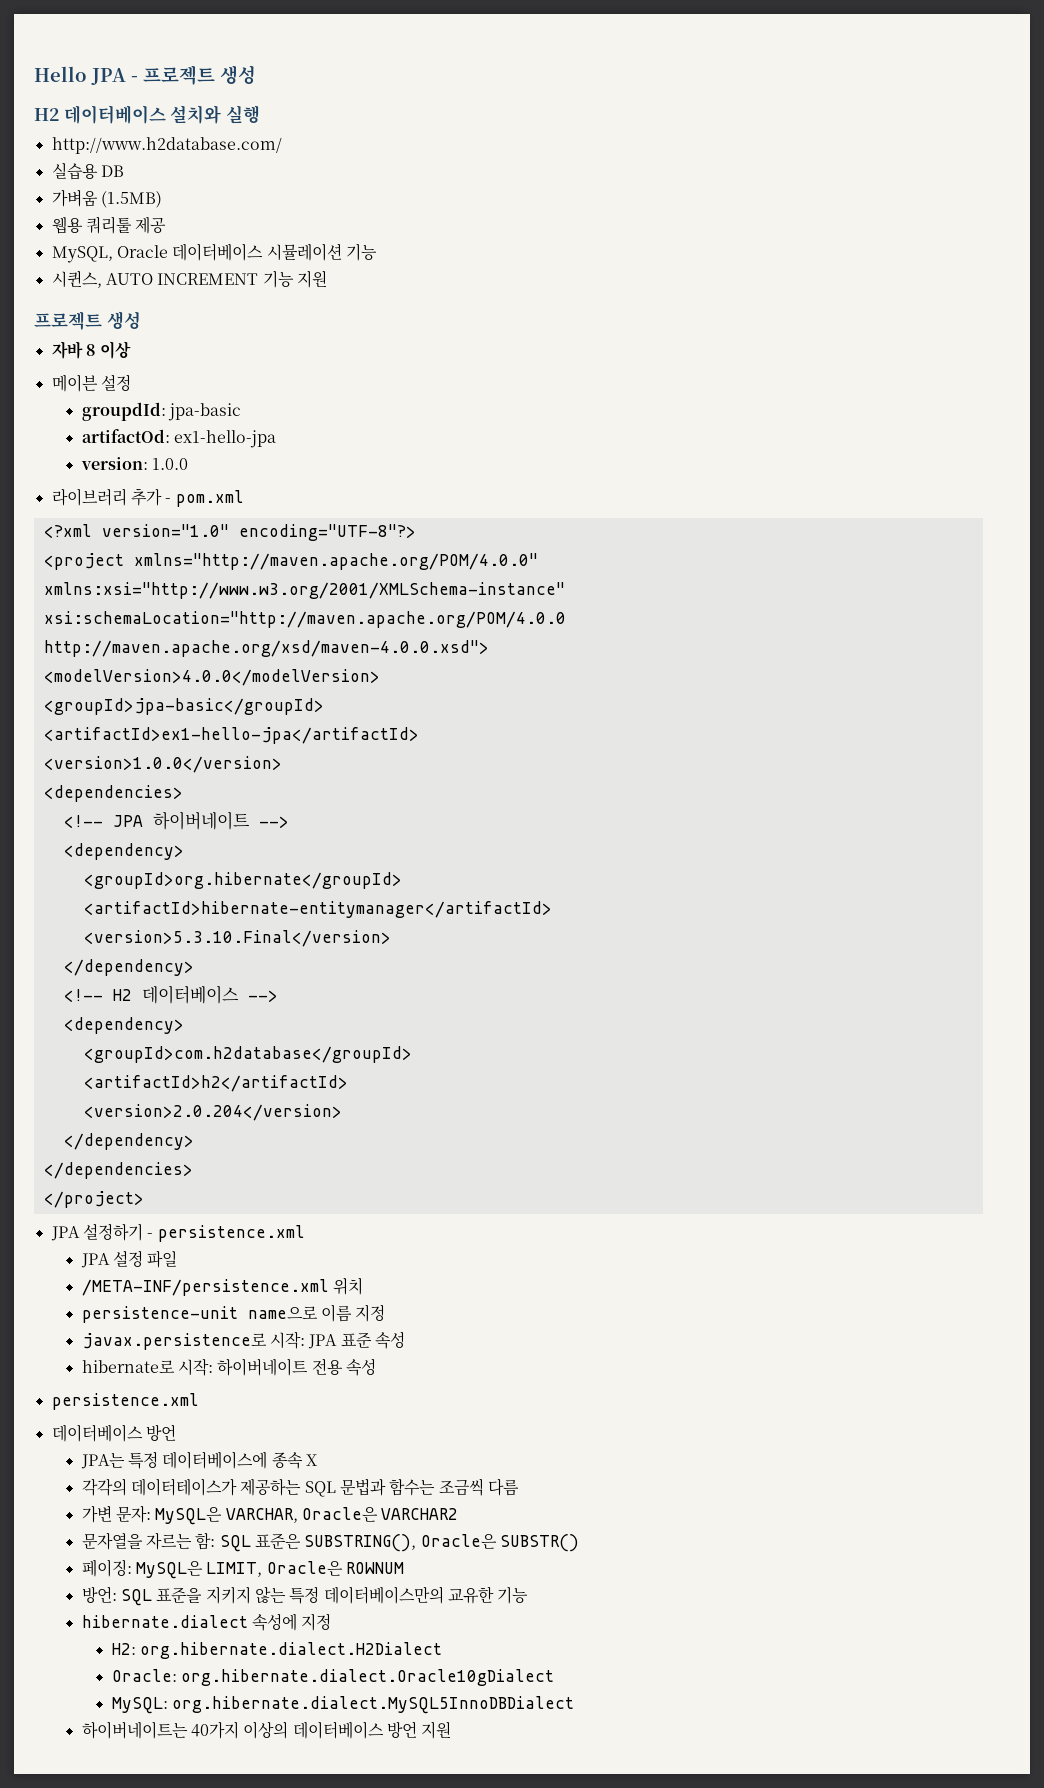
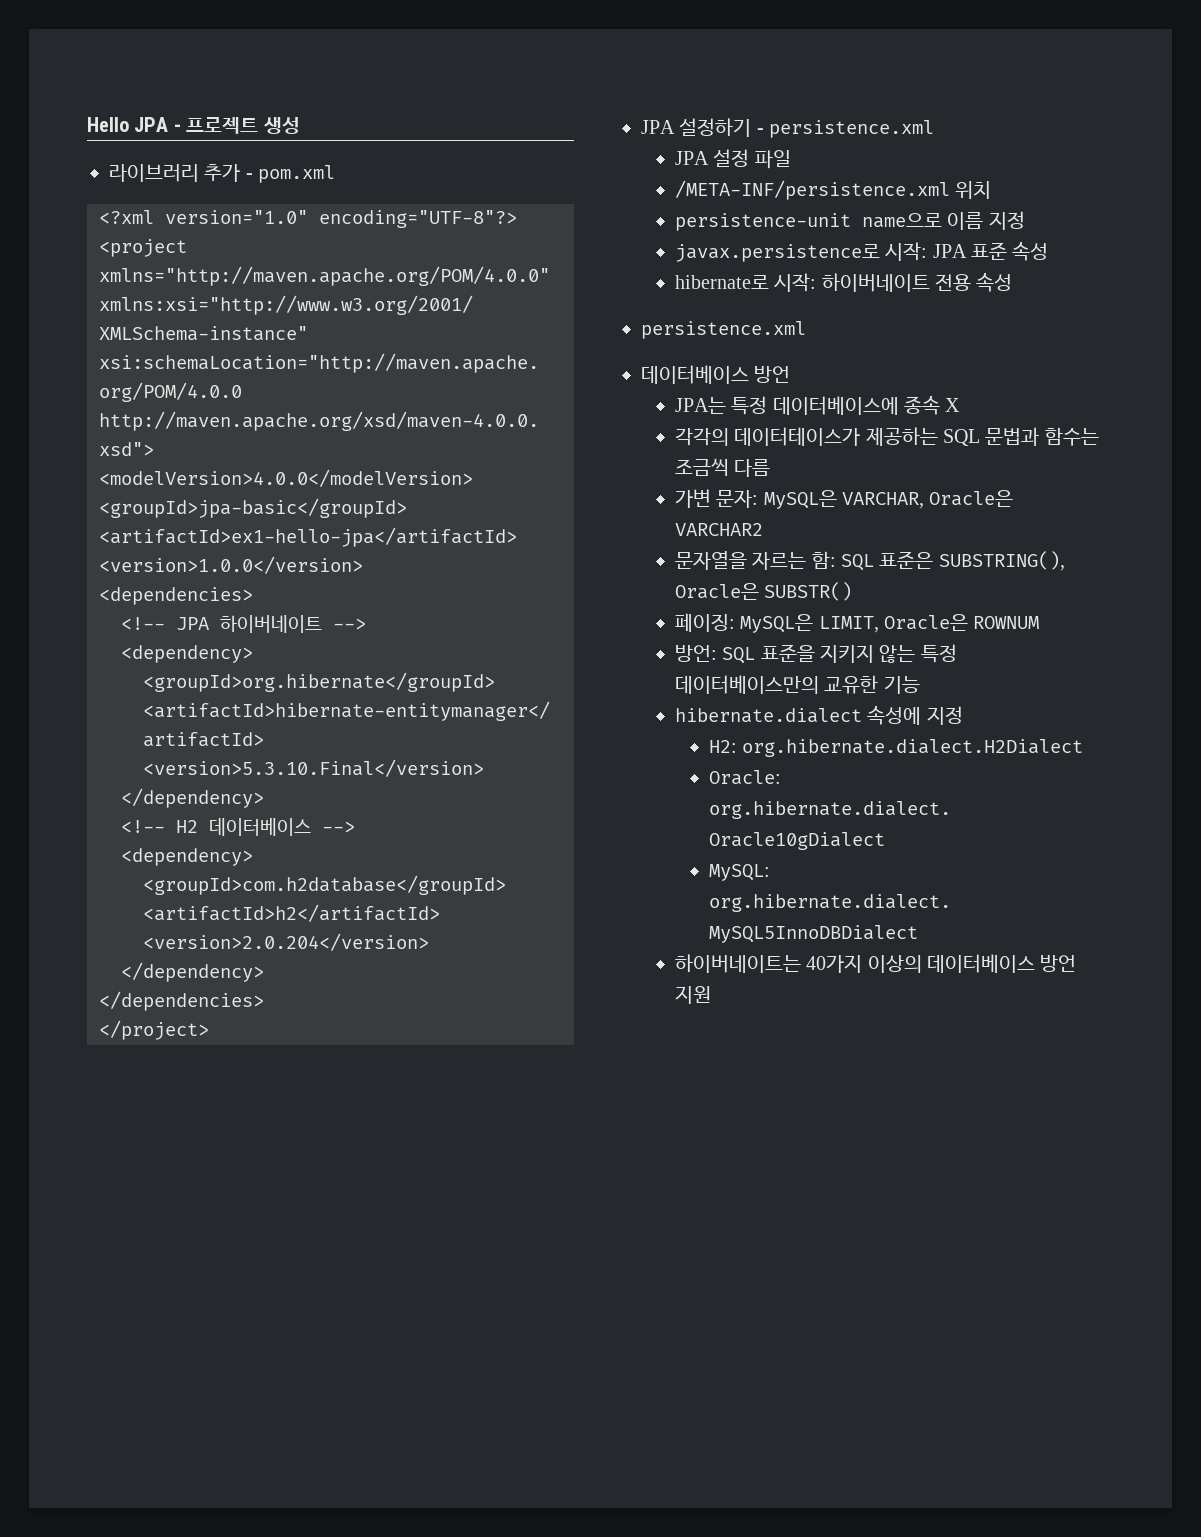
[34,105,261,124] [51,137,282,154] [51,162,124,180] [51,189,162,208] [51,216,167,234] [51,243,377,263] [51,270,327,288] [34,311,141,330] [51,341,132,359] [51,374,131,392] [81,402,241,421] [81,429,276,448] [80,457,188,470] // H2 데이터베이스 설치와 실행 // http://www.h2database.com/ // 실습용 DB // 가벼움 (1.5MB) // 웹용 쿼리툴 제공 // MySQL, Oracle 데이터베이스 시뮬레이션 기능 // 시퀸스, AUTO INCREMENT 기능 지원 // 프로젝트 생성 // 자바 8 이상 // 메이븐 설정 // groupdId: jpa-basic // artifactOd: ex1-hello-jpa // version: 1.0.0 -> (300, 125) none

